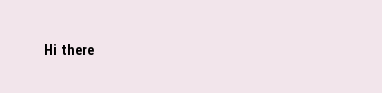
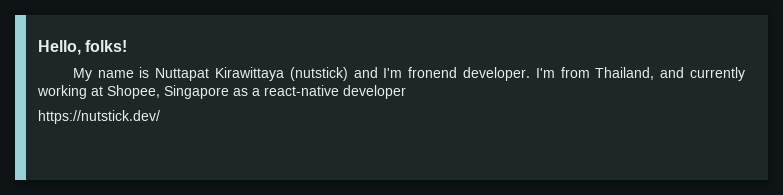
[44,44,94,55] Hi there -> [38,40,128,55] [72,67,745,81] [37,85,406,99] [38,110,160,124] Hello, folks! // My name is Nuttapat Kirawittaya (nutstick) and I'm fronend developer. I'm from Thailand, and currently working at Shopee, Singapore as a react-native developer // https://nutstick.dev/

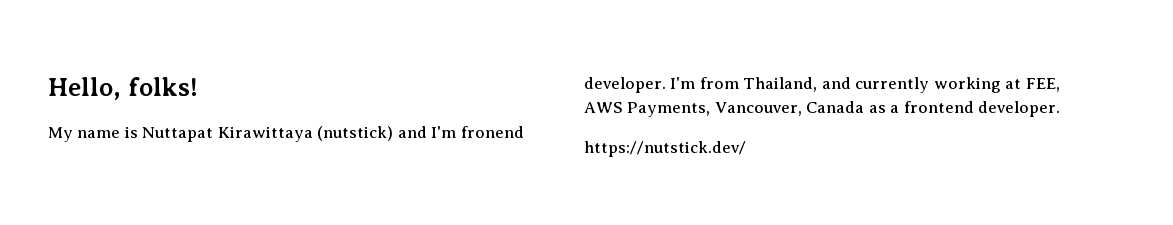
[107,85,406,99] Shopee, Singapore as a react-native developer -> [1025,78,1060,92] [584,101,1061,117] FEE, AWS Payments, Vancouver, Canada as a frontend developer.

